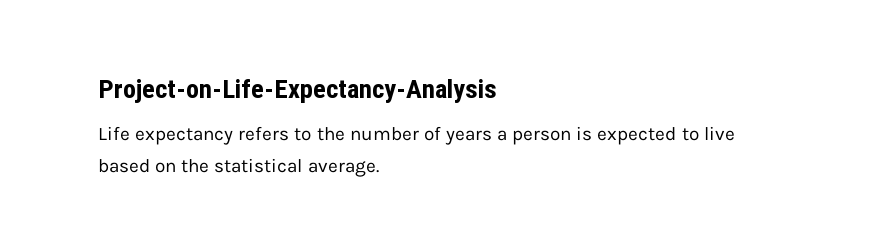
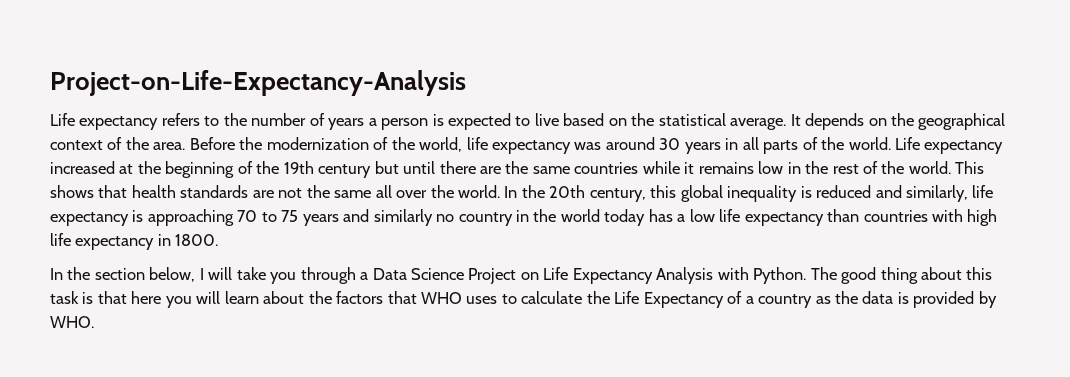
(379, 169) none -> [790,113,1006,130] [50,137,1004,154] [50,161,985,178] [50,185,994,202] [50,209,998,226] [50,233,219,250] [50,267,993,284] [50,291,997,308] [50,316,94,328] It depends on the geographical context of the area. Before the modernization of the world, life expectancy was around 30 years in all parts of the world. Life expectancy increased at the beginning of the 19th century but until there are the same countries while it remains low in the rest of the world. This shows that health standards are not the same all over the world. In the 20th century, this global inequality is reduced and similarly, life expectancy is approaching 70 to 75 years and similarly no country in the world today has a low life expectancy than countries with high life expectancy in 1800. // In the section below, I will take you through a Data Science Project on Life Expectancy Analysis with Python. The good thing about this task is that here you will learn about the factors that WHO uses to calculate the Life Expectancy of a country as the data is provided by WHO.

